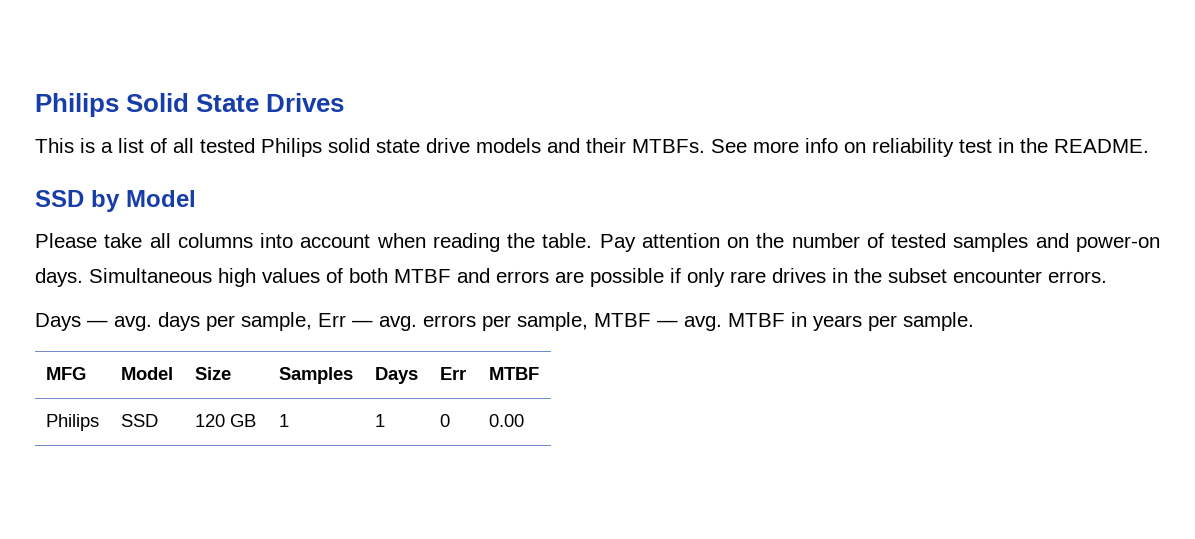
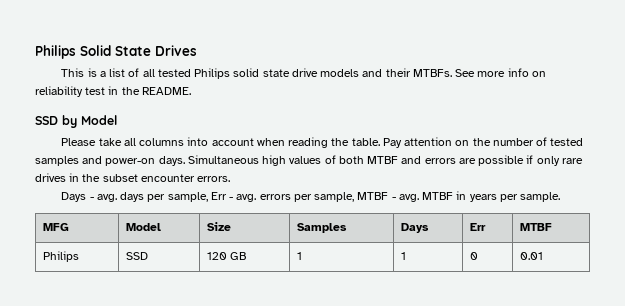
[87,320,108,327] — -> [89,197,94,200] -
[352,320,373,327] — -> [229,197,234,200] -
[657,320,678,327] — -> [391,197,396,200] -
[488,414,524,427] 0.00 -> [519,252,543,260] 0.01

